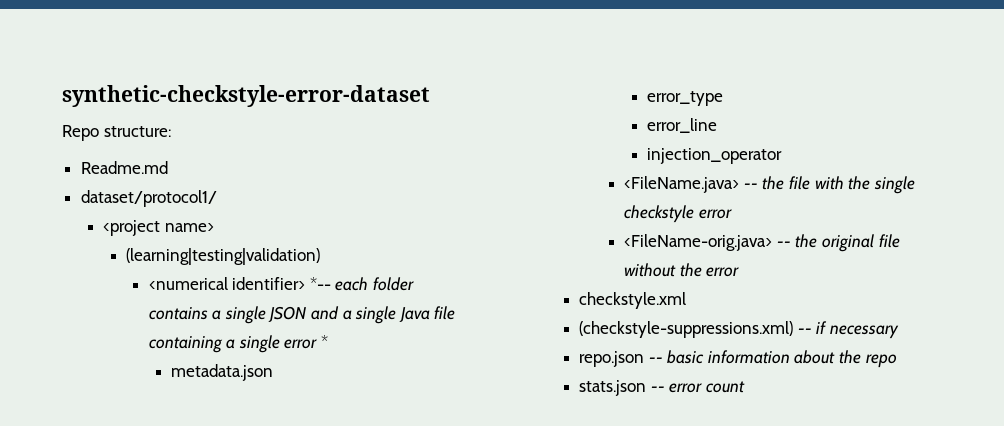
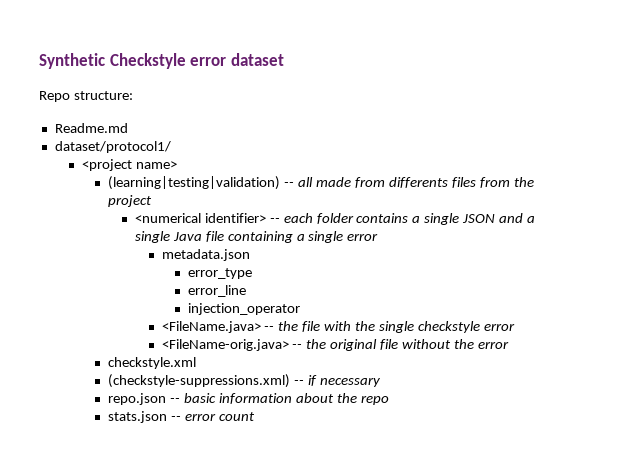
[62,85,430,107] synthetic-checkstyle-error-dataset -> [39,53,284,69] Synthetic Checkstyle error dataset
(320, 256) none -> [284,177,534,188] [108,195,153,207] -- all made from differents files from the project
[309,277,331,290] *-- -> [269,218,280,223] --
[320,335,328,348] * -> (379, 237) none

